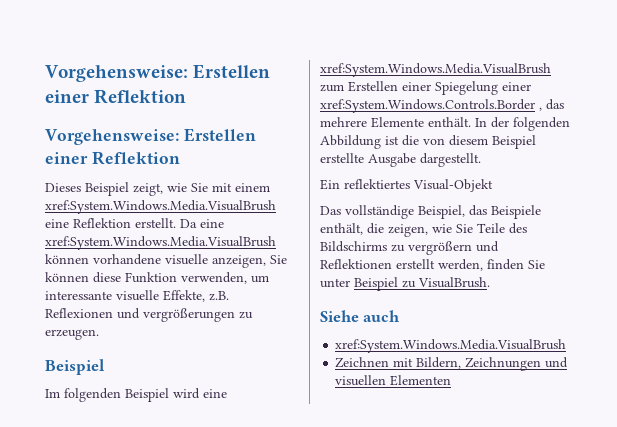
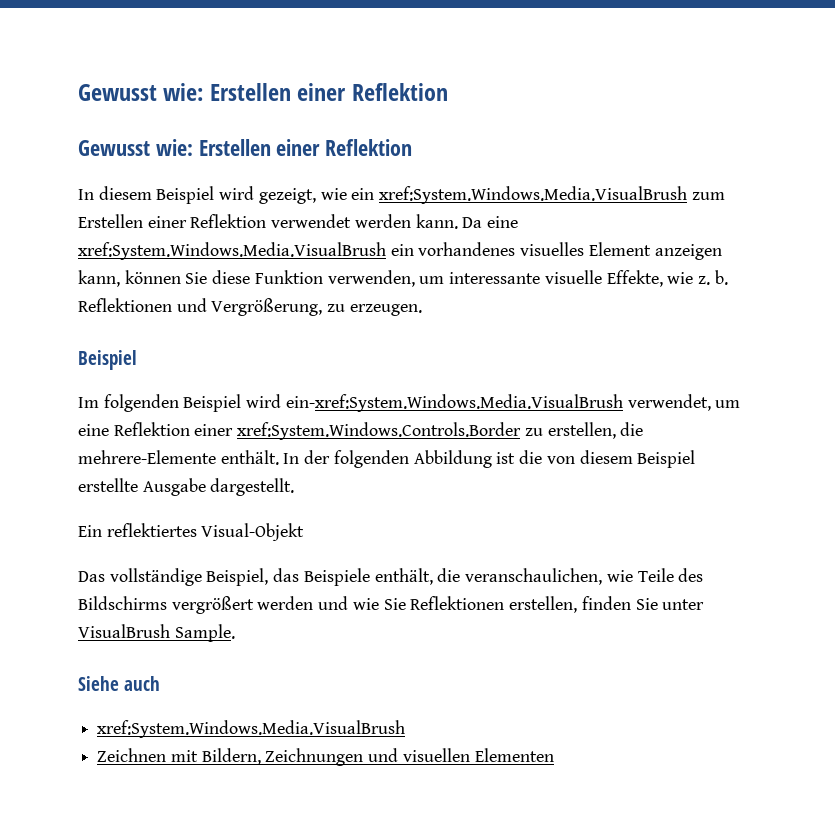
[45,64,271,82] [45,89,187,104] [45,128,256,145] [45,151,180,165] [45,182,270,196] [45,200,276,214] [45,218,224,228] [45,236,276,250] [45,254,287,268] [45,272,89,282] Vorgehensweise: Erstellen einer Reflektion // Vorgehensweise: Erstellen einer Reflektion // Dieses Beispiel zeigt, wie Sie mit einem xref:System.Windows.Media.VisualBrush eine Reflektion erstellt. Da eine xref:System.Windows.Media.VisualBrush können vorhandene visuelle anzeigen, Sie können -> [78,83,448,101] [78,139,413,156] [78,186,725,204] [78,214,519,229] [78,242,722,260] [78,270,208,287] Gewusst wie: Erstellen einer Reflektion // Gewusst wie: Erstellen einer Reflektion // In diesem Beispiel wird gezeigt, wie ein xref:System.Windows.Media.VisualBrush zum Erstellen einer Reflektion verwendet werden kann. Da eine xref:System.Windows.Media.VisualBrush ein vorhandenes visuelles Element anzeigen kann, können Sie
[209,291,229,301] [45,308,235,322] z.B. Reflexionen und vergrößerungen -> [667,270,728,285] [78,298,323,316] wie z. b. Reflektionen und Vergrößerung,
[203,389,227,398] [320,63,551,77] [320,81,531,95] [320,99,564,113] [320,117,424,128] eine xref:System.Windows.Media.VisualBrush zum Erstellen einer Spiegelung einer xref:System.Windows.Controls.Border , das mehrere Elemente -> [285,394,741,412] [78,422,644,440] [78,450,216,464] ein-xref:System.Windows.Media.VisualBrush verwendet, um eine Reflektion einer xref:System.Windows.Controls.Border zu erstellen, die mehrere-Elemente
[388,223,527,237] [320,241,499,255] [320,259,545,271] [320,277,490,291] zeigen, wie Sie Teile des Bildschirms zu vergrößern und Reflektionen erstellt werden, finden Sie unter Beispiel zu VisualBrush. -> [465,568,704,585] [78,596,705,614] [78,624,235,642] veranschaulichen, wie Teile des Bildschirms vergrößert werden und wie Sie Reflektionen erstellen, finden Sie unter VisualBrush Sample.

